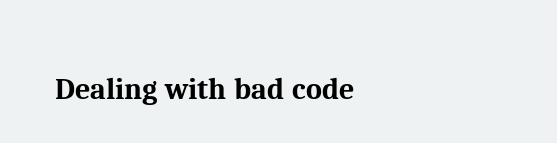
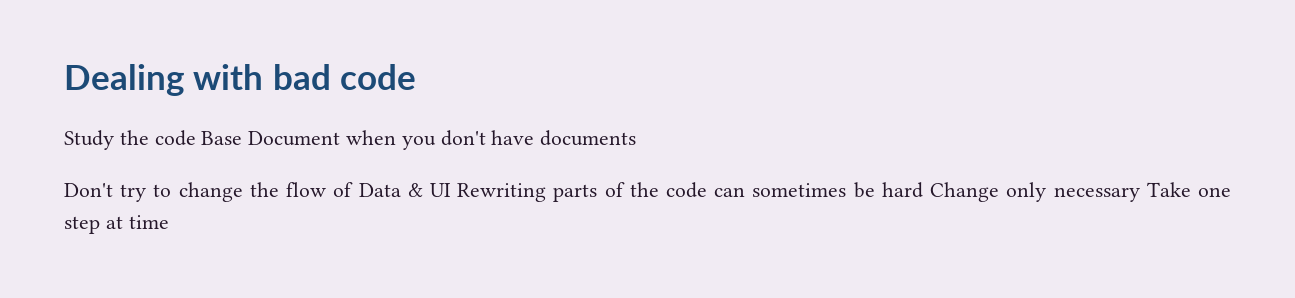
(355, 88) none -> [64,130,637,150] [64,182,1232,202] [64,215,169,234] // Study the code Base Document when you don't have documents // Don't try to change the flow of Data & UI Rewriting parts of the code can sometimes be hard Change only necessary Take one step at time

